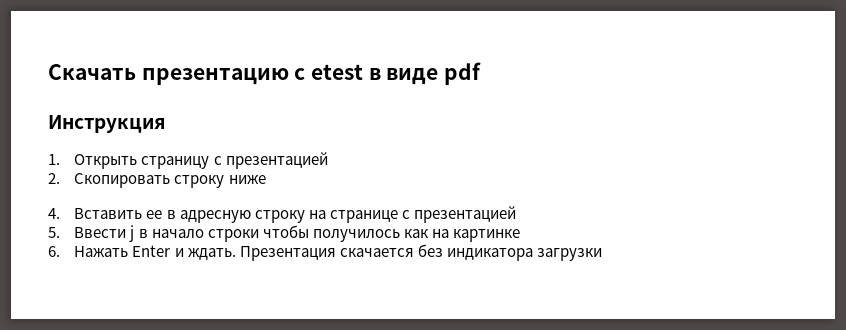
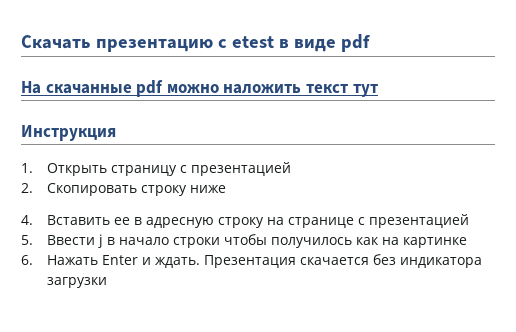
(482, 73) none -> [21,80,378,97] // На скачанные pdf можно наложить текст тут

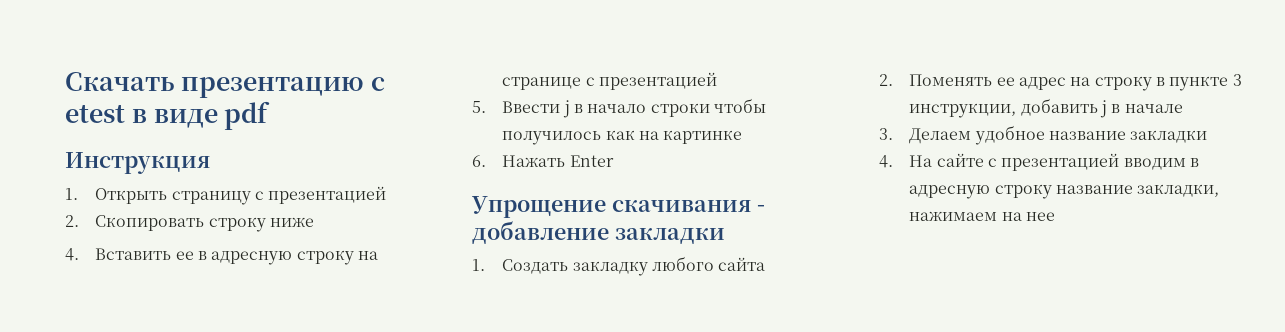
[21,80,378,97] // На скачанные pdf можно наложить текст тут -> (271, 115) none
[142,254,483,268] [47,277,108,288] и ждать. Презентация скачается без индикатора загрузки -> [472,196,765,218] [472,221,725,244] [472,256,766,276] [879,74,1242,91] [909,98,1183,118] [879,125,1208,145] [879,153,1199,171] [909,184,1220,199] [909,211,1056,221] // Упрощение скачивания - добавление закладки // 1. Создать закладку любого сайта // 2. Поменять ее адрес на строку в пункте 3 инструкции, добавить j в начале // 3. Делаем удобное название закладки // 4. На сайте с презентацией вводим в адресную строку название закладки, нажимаем на нее

